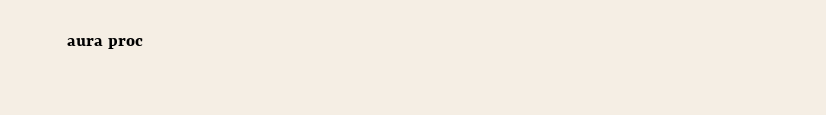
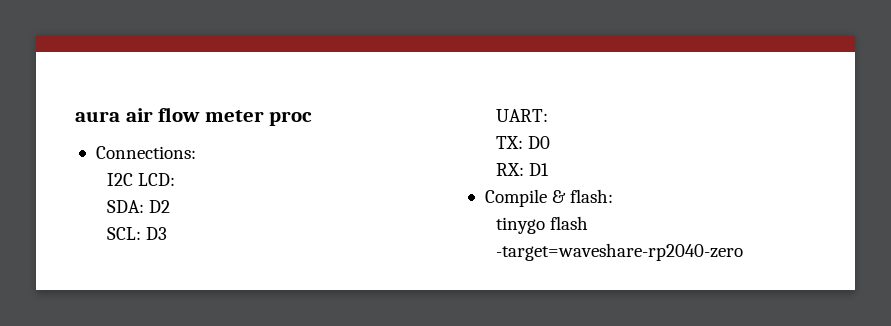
[108,38,144,49] proc -> [125,107,313,126] [95,146,196,159] [106,173,175,186] [106,200,170,213] [106,227,167,240] [495,109,548,122] [495,136,550,149] [495,163,549,176] [484,189,614,207] [495,216,588,234] [495,243,743,261] air flow meter proc // Connections: // I2C LCD: // SDA: D2 // SCL: D3 // UART: // TX: D0 // RX: D1 // Compile & flash: // tinygo flash -target=waveshare-rp2040-zero

